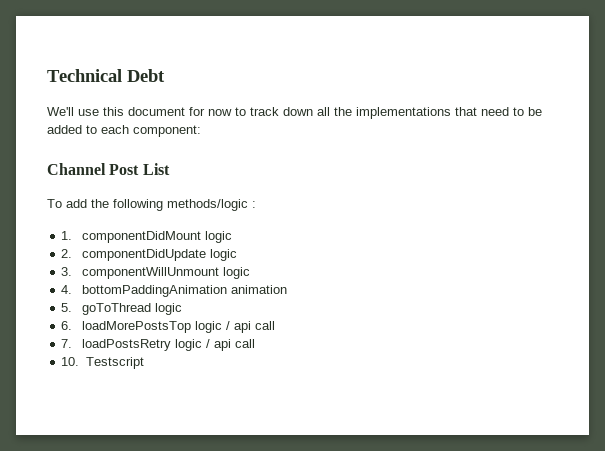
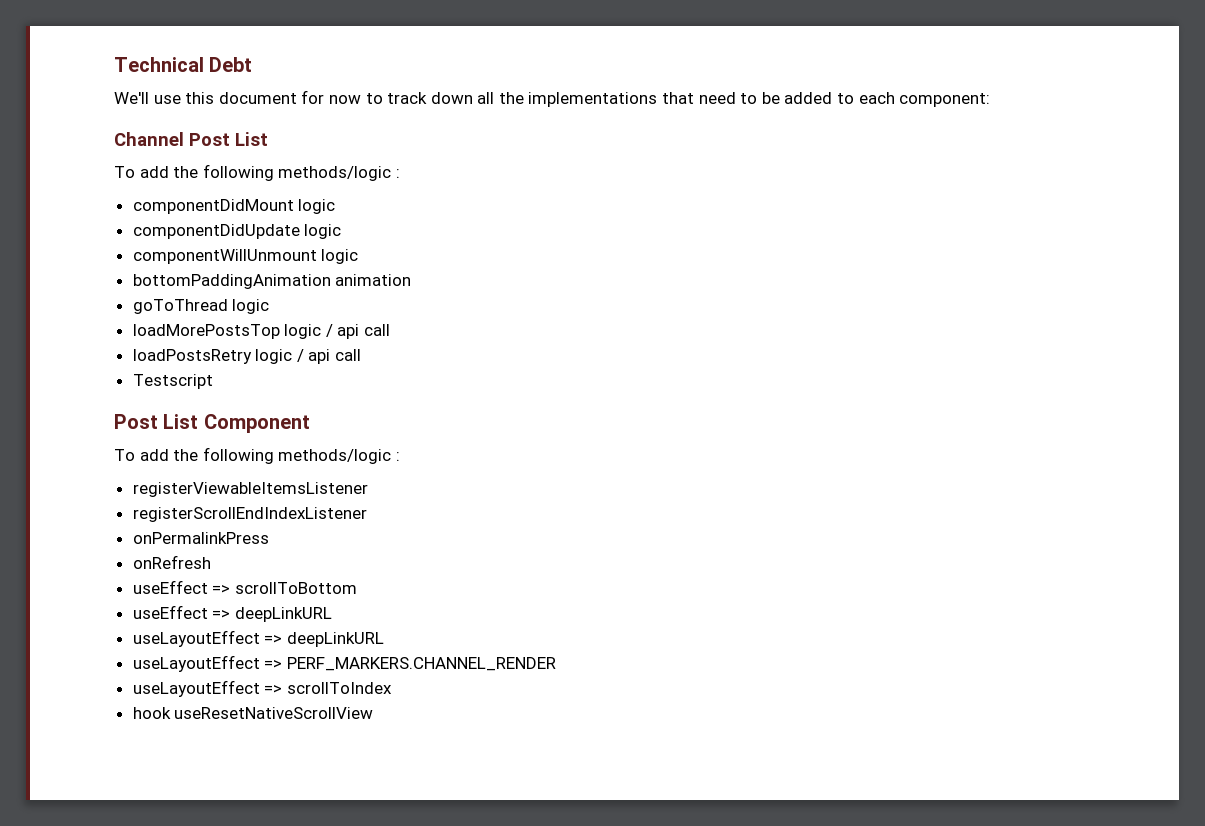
[61,231,73,240] 1. -> (400, 173) none
[61,249,73,258] 2. -> (336, 206) none
[61,267,73,276] 3. -> (342, 231) none
[61,285,73,294] 4. -> (359, 256) none
[61,303,73,312] 5. -> (412, 280) none
[61,321,73,330] 6. -> (270, 306) none
[61,339,73,348] 7. -> (391, 330) none
[61,357,80,366] 10. -> (362, 355) none
(144, 363) none -> [114,414,310,433] [114,447,400,464] [132,482,368,497] [132,507,367,522] [132,532,269,544] [132,555,211,569] [132,580,357,594] [132,605,332,622] [132,630,384,647] [132,655,556,672] [132,680,392,697] [132,707,374,719] // Post List Component // To add the following methods/logic : // registerViewableItemsListener // registerScrollEndIndexListener // onPermalinkPress // onRefresh // useEffect => scrollToBottom // useEffect => deepLinkURL // useLayoutEffect => deepLinkURL // useLayoutEffect => PERF_MARKERS.CHANNEL_RENDER // useLayoutEffect => scrollToIndex // hook useResetNativeScrollView

